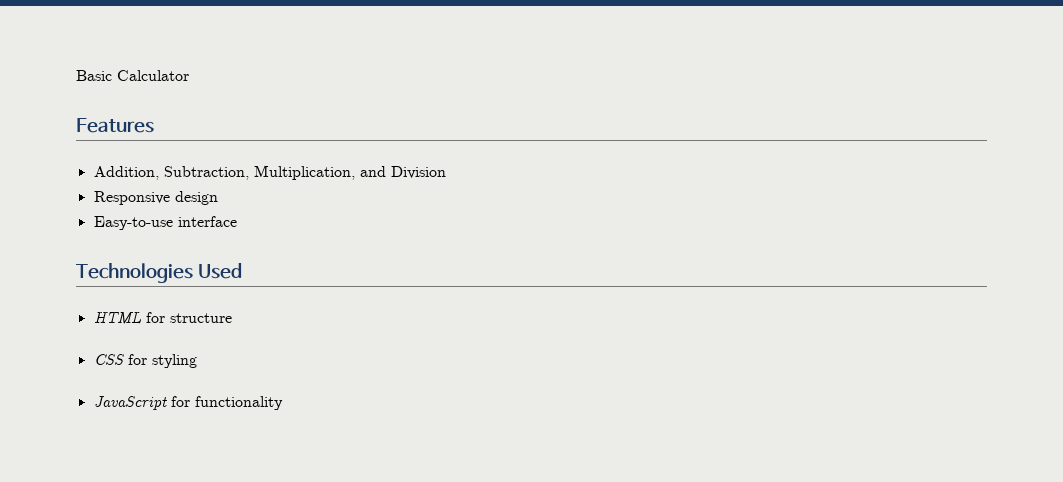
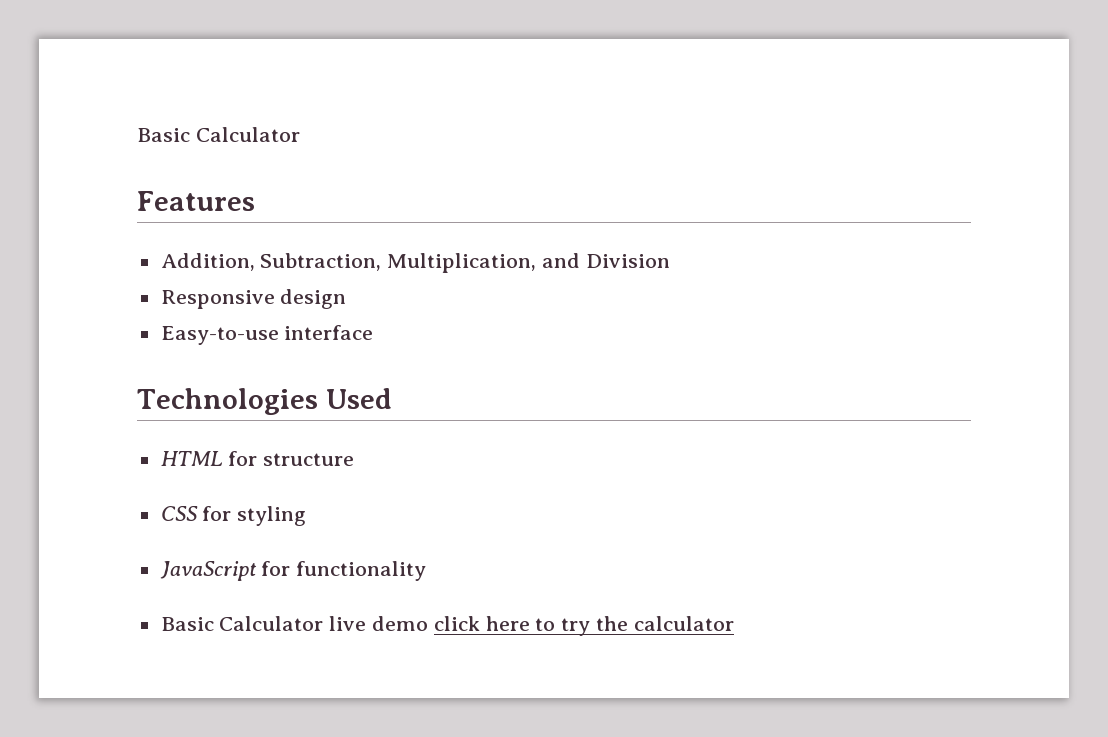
(283, 403) none -> [160,616,734,636] // Basic Calculator live demo click here to try the calculator

